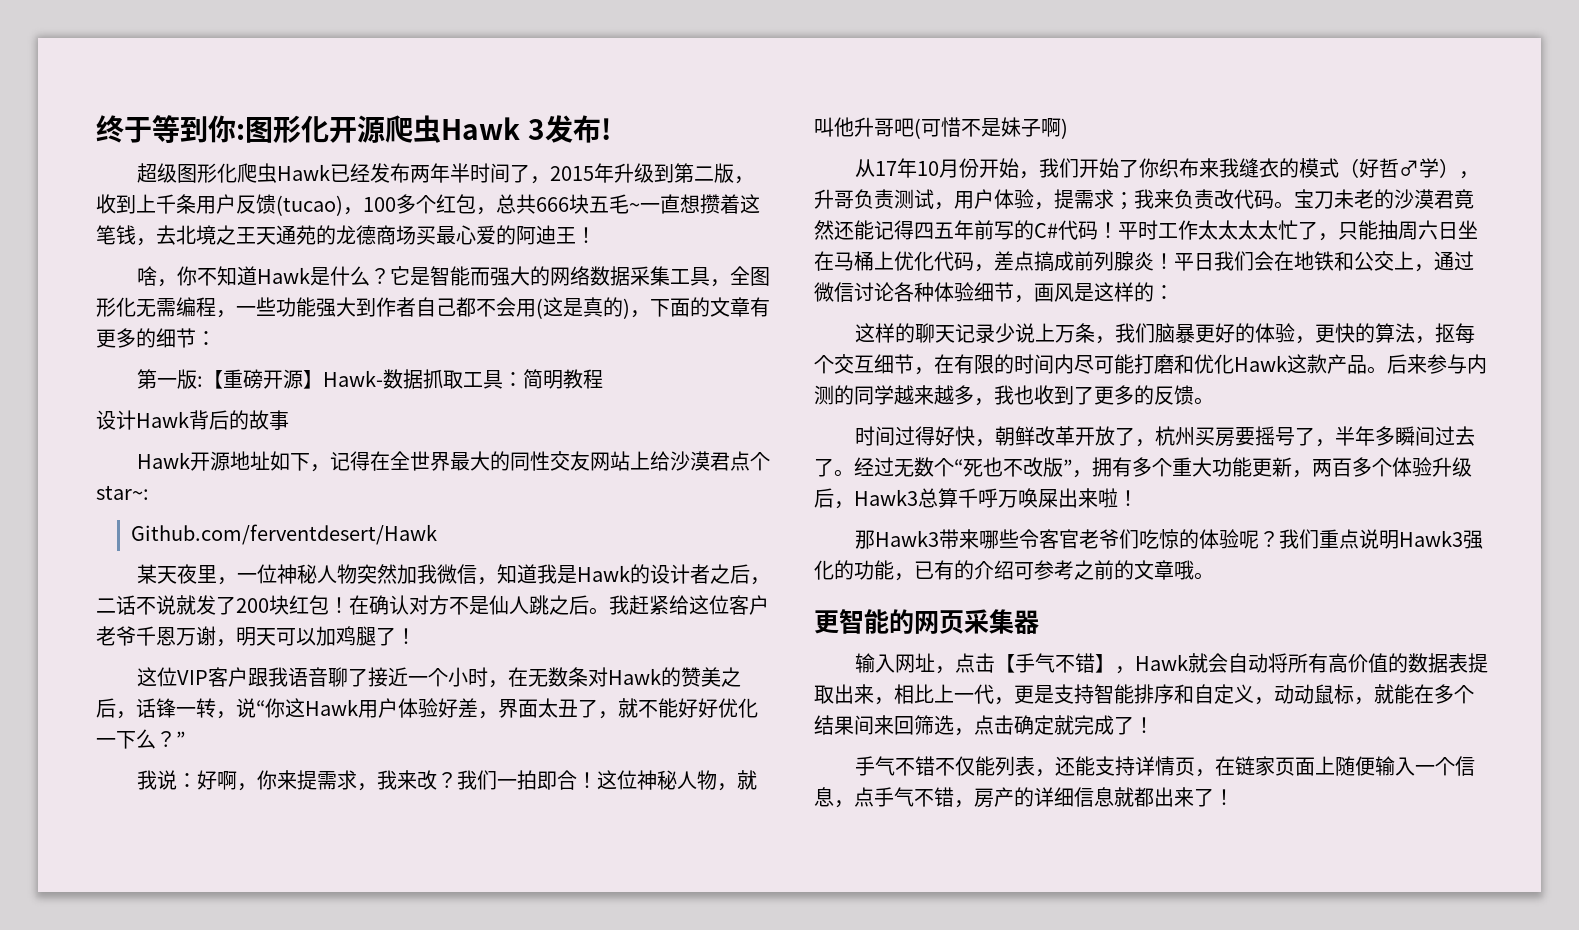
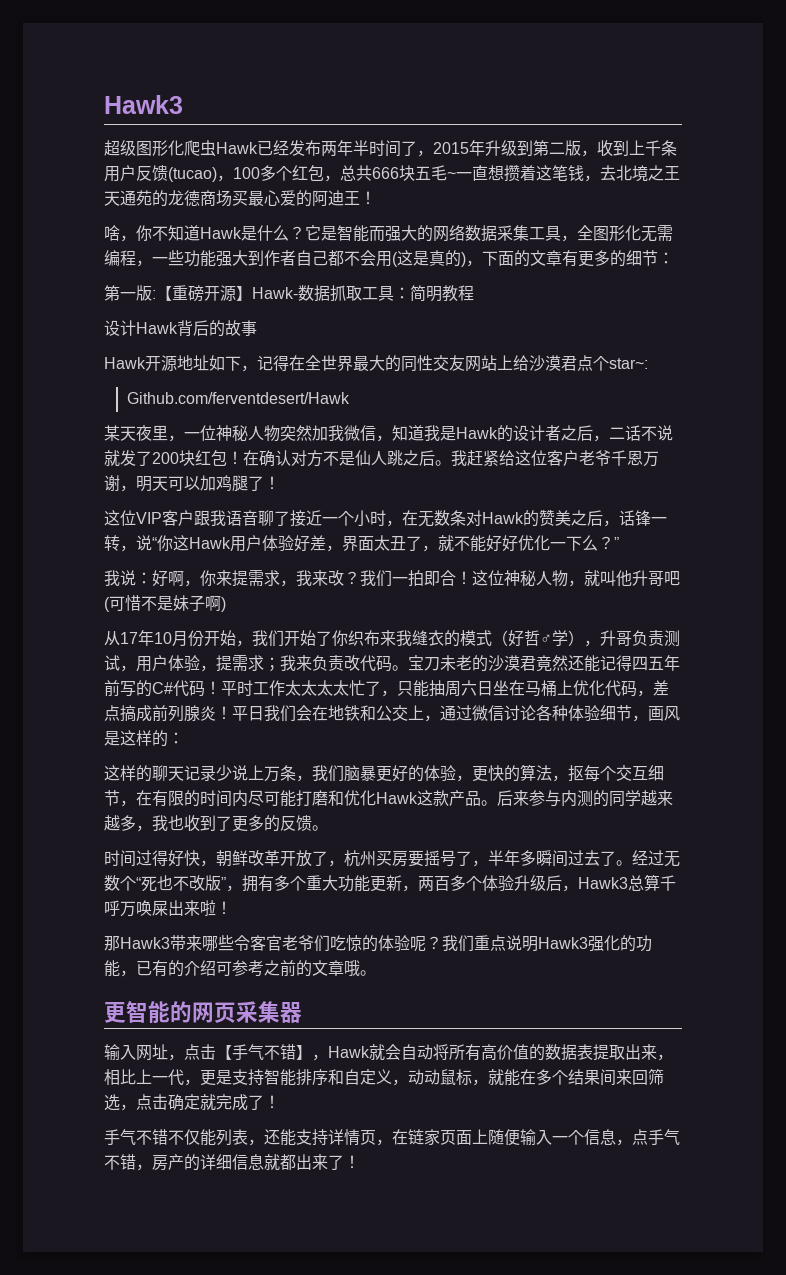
[96,115,611,143] 终于等到你:图形化开源爬虫Hawk 3发布! -> [104,95,183,114] Hawk3

